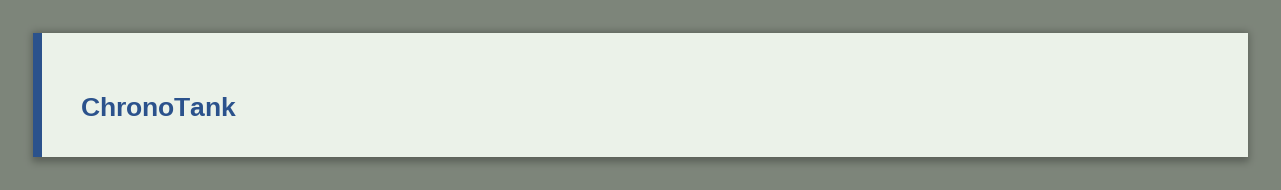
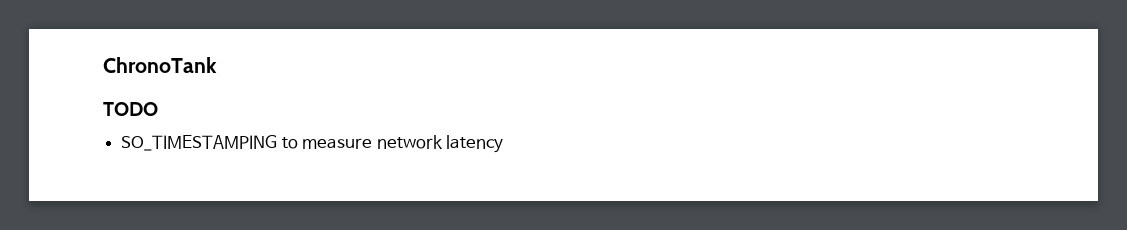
(236, 106) none -> [103,102,158,116] [121,135,503,153] // TODO // SO_TIMESTAMPING to measure network latency

